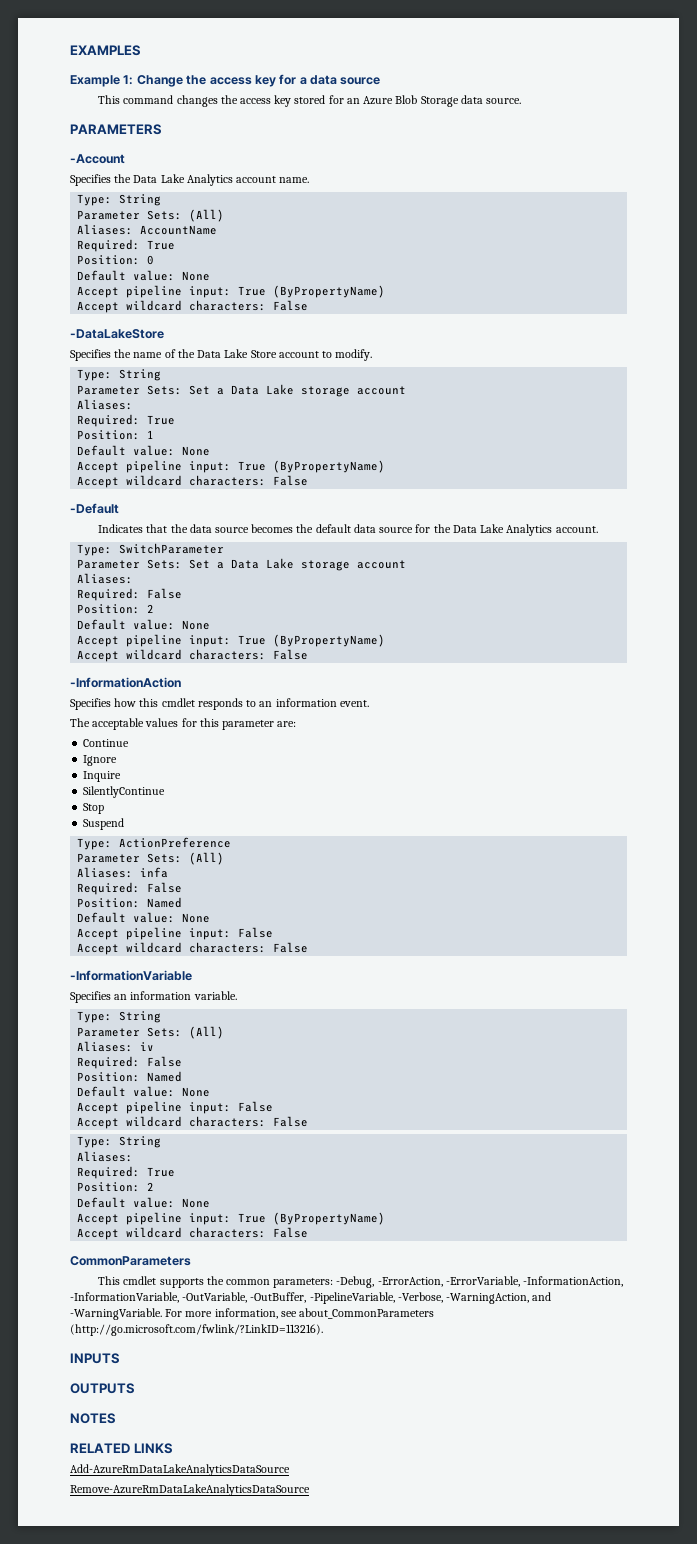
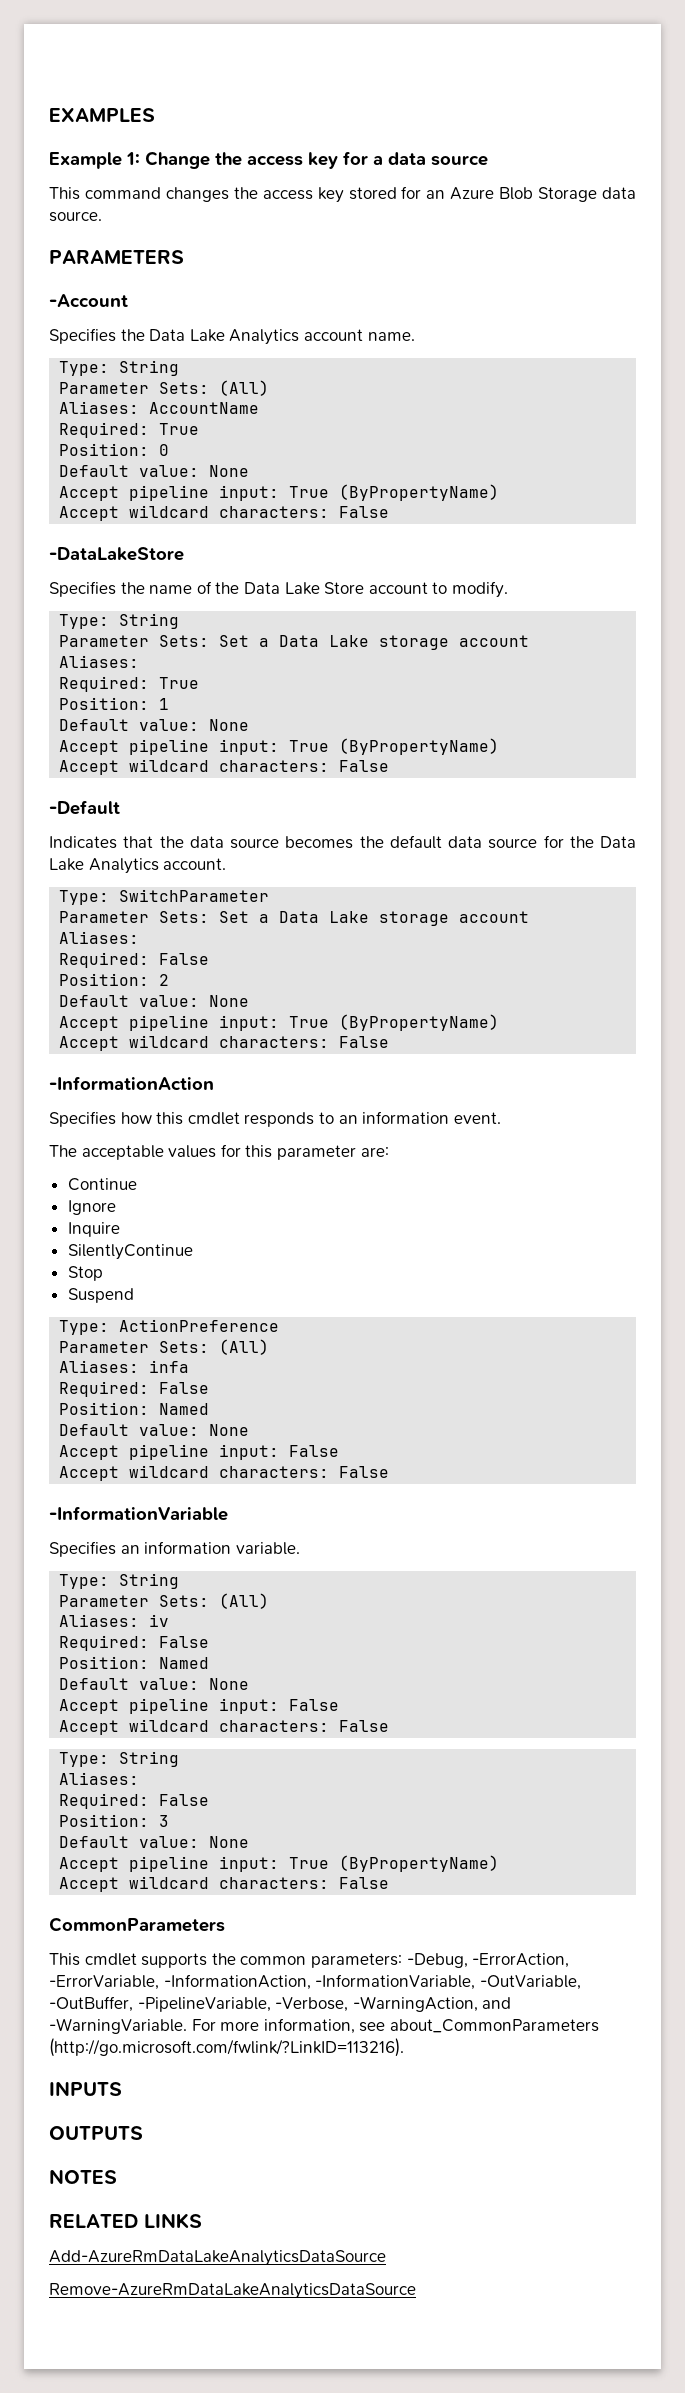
[147,1167,176,1177] [77,1182,155,1192] True // Position: 2 -> [159,1794,210,1806] [59,1814,170,1827] False // Position: 3

